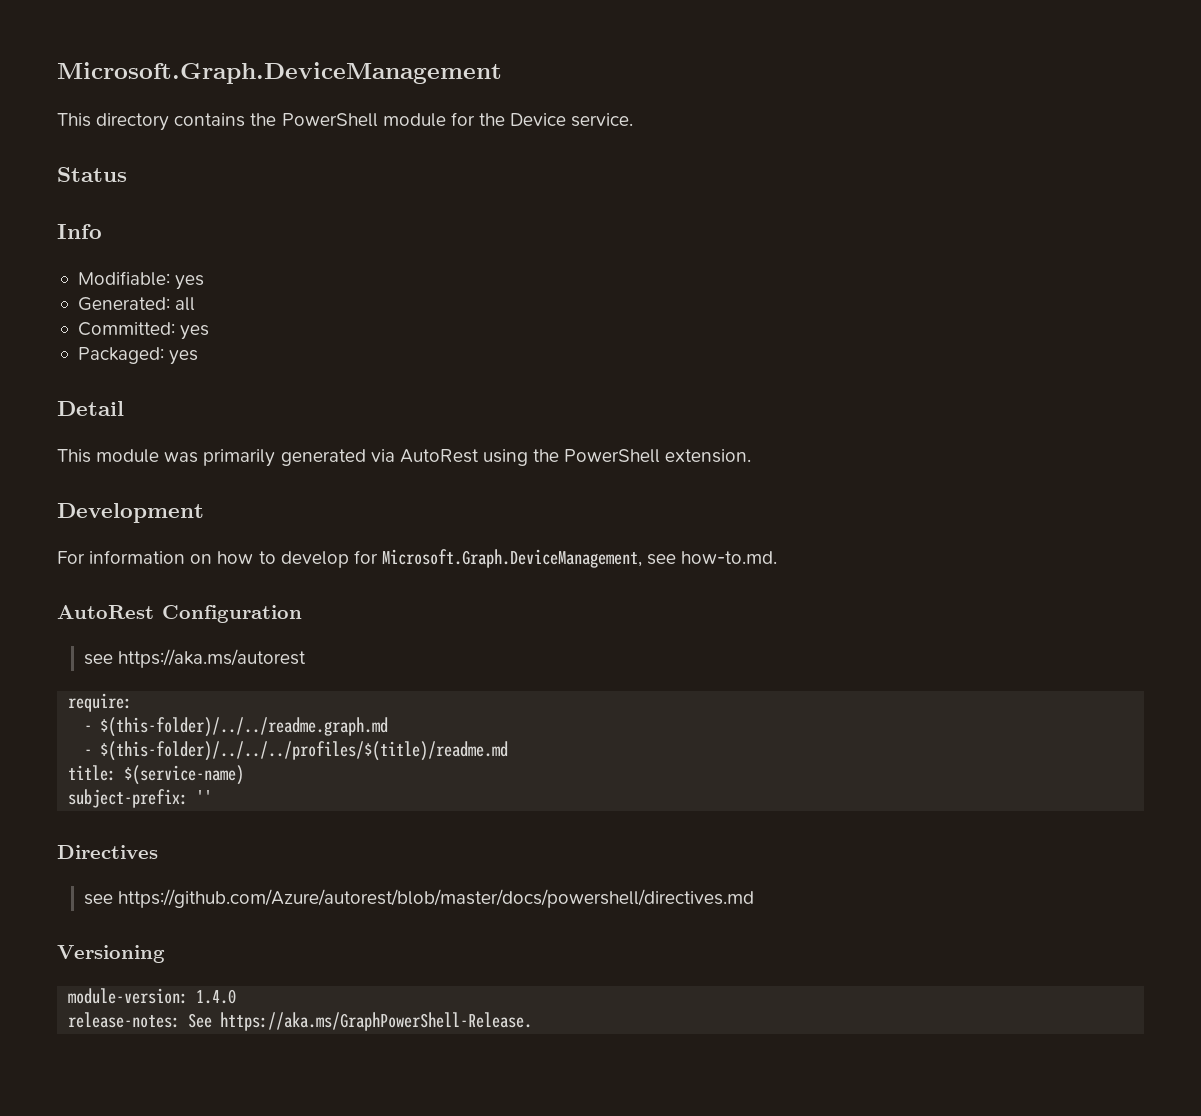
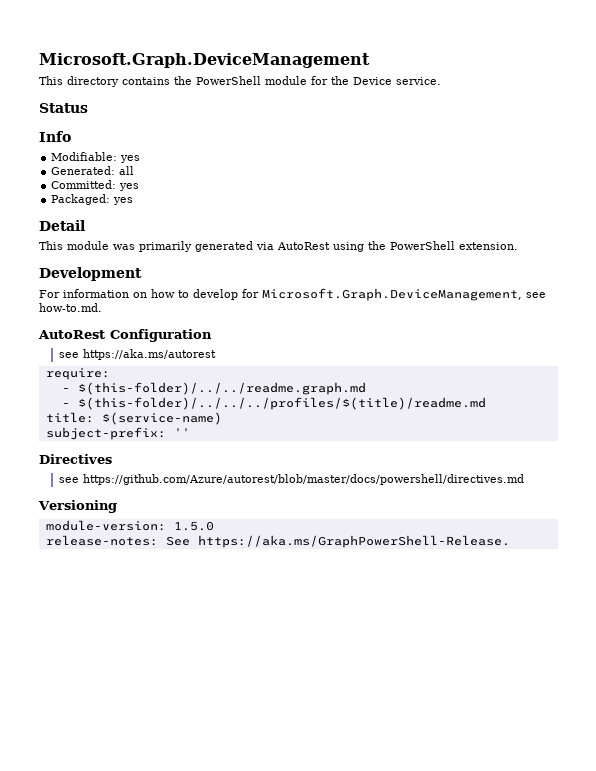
[196,989,237,1004] 1.4.0 -> [173,521,214,531] 1.5.0

